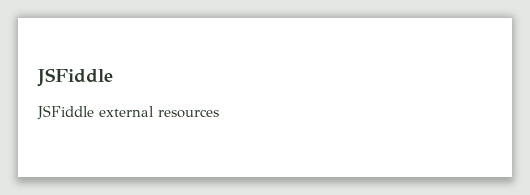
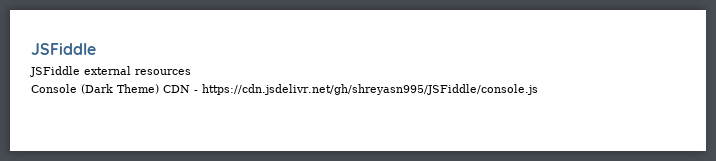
(219, 113) none -> [31,84,538,95] // Console (Dark Theme) CDN - https://cdn.jsdelivr.net/gh/shreyasn995/JSFiddle/console.js

